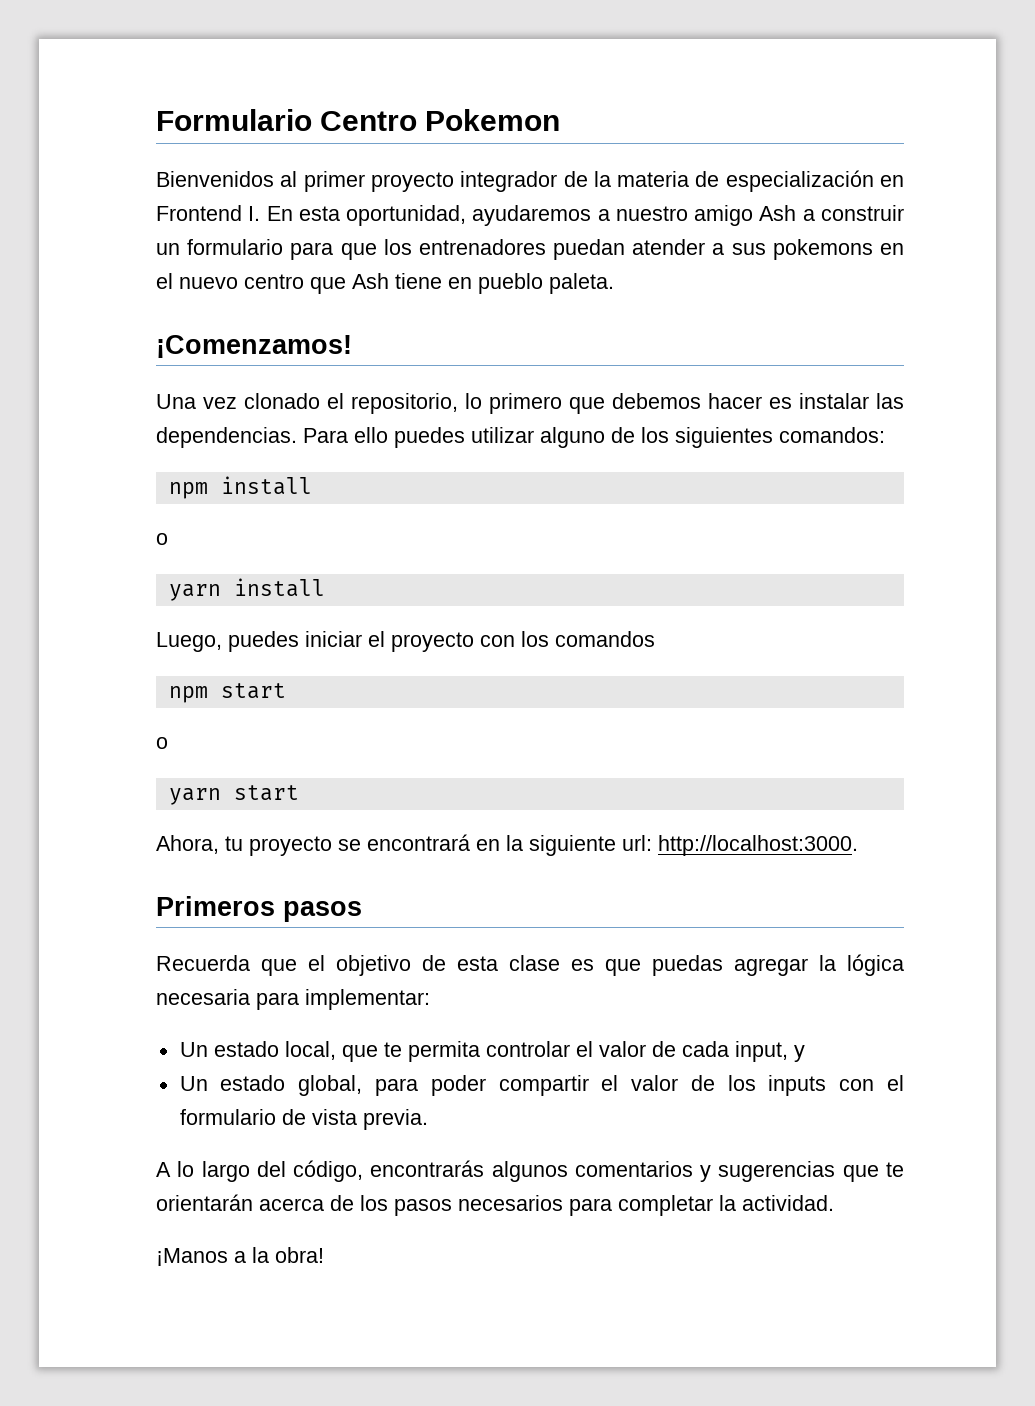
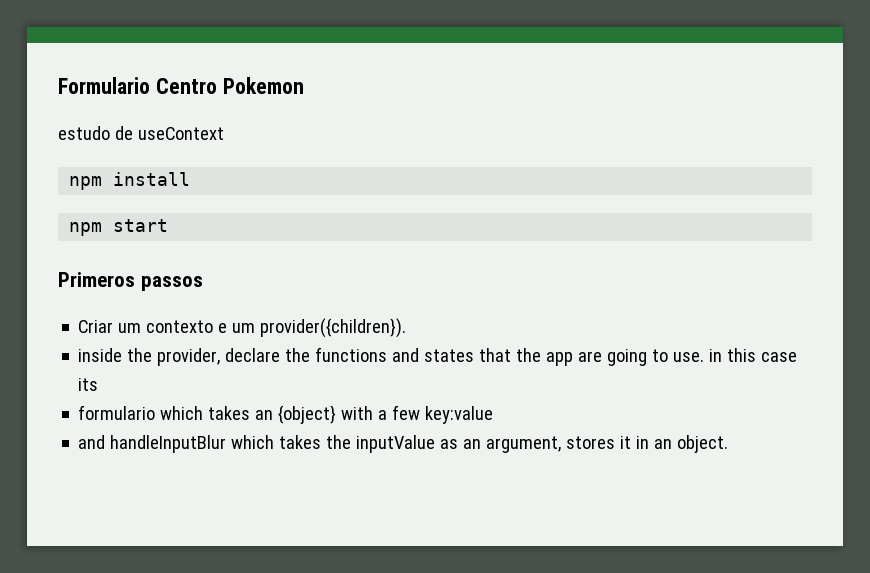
[156,170,904,192] [156,205,904,226] [156,239,904,260] [156,273,614,294] [156,335,352,358] [156,393,904,414] [156,427,885,448] [168,476,312,499] [156,533,168,545] [168,578,325,601] [156,631,655,652] [168,683,286,703] [156,737,168,749] [168,785,299,805] [156,834,858,856] [156,896,362,922] [156,954,904,976] [156,989,430,1010] [179,1041,805,1062] [179,1075,905,1096] [179,1109,428,1130] [156,1160,904,1182] [156,1194,834,1216] [156,1247,324,1266] Bienvenidos al primer proyecto integrador de la materia de especialización en Frontend I. En esta oportunidad, ayudaremos a nuestro amigo Ash a construir un formulario para que los entrenadores puedan atender a sus pokemons en el nuevo centro que Ash tiene en pueblo paleta. // ¡Comenzamos! // Una vez clonado el repositorio, lo primero que debemos hacer es instalar las dependencias. Para ello puedes utilizar alguno de los siguientes comandos: // npm install // o // yarn install // Luego, puedes iniciar el proyecto con los comandos // npm start // o // yarn start // Ahora, tu proyecto se encontrará en la siguiente url: http://localhost:3000. // Primeros pasos // Recuerda que el objetivo de esta clase es que puedas agregar la lógica necesaria para implementar: // Un estado local, que te permita controlar el valor de cada input, y // Un estado global, para poder compartir el valor de los inputs con el formulario de vista previa. // A lo largo del código, encontrarás algunos comentarios y sugerencias que te orientarán acerca de los pasos necesarios para completar la actividad. // ¡Manos a la obra! -> [58,126,224,140] [69,172,191,190] [69,219,169,236] [58,272,203,291] [78,318,407,338] [78,347,798,366] [78,378,99,391] [78,405,494,424] [78,435,729,453] estudo de useContext // npm install // npm start // Primeros passos // Criar um contexto e um provider({children}). // inside the provider, declare the functions and states that the app are going to use. in this case its // formulario which takes an {object} with a few key:value // and handleInputBlur which takes the inputValue as an argument, stores it in an object.

